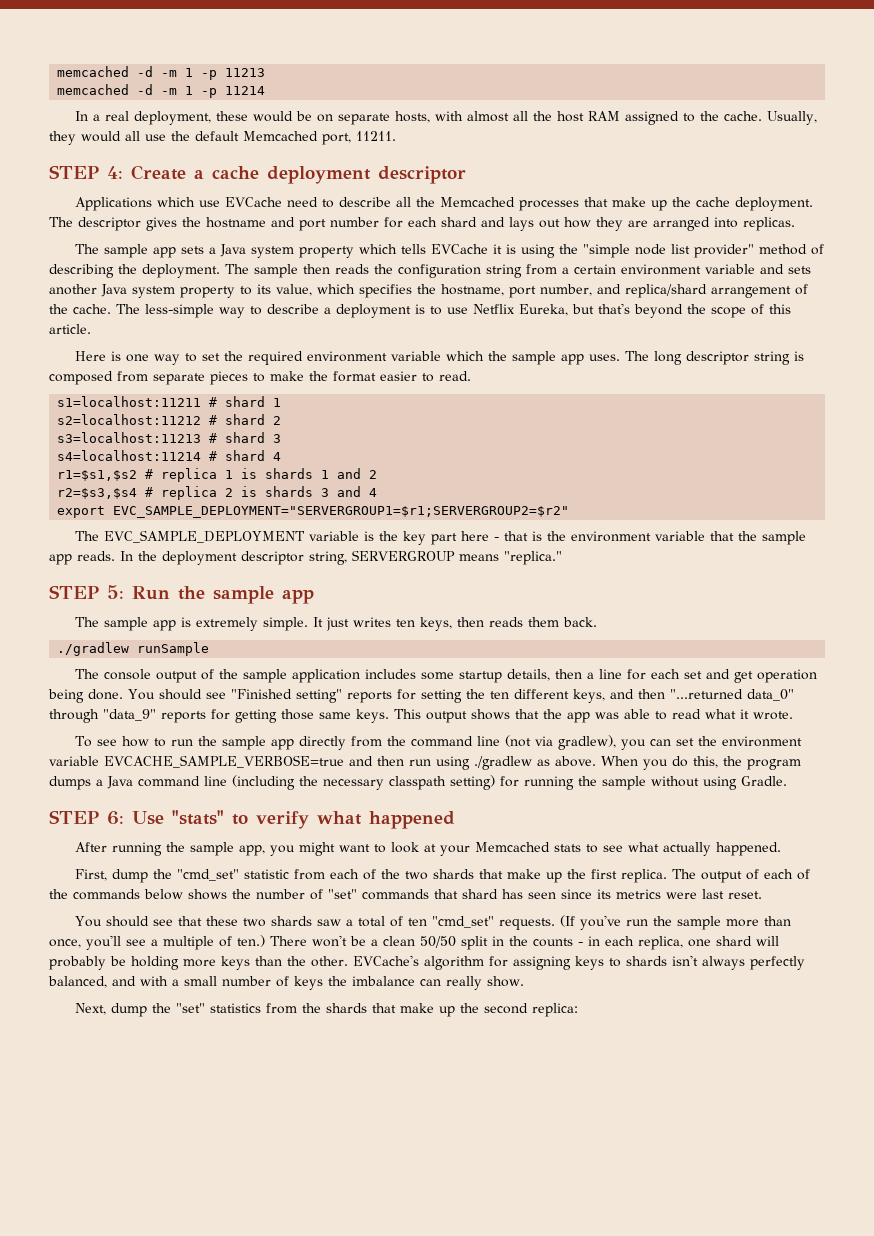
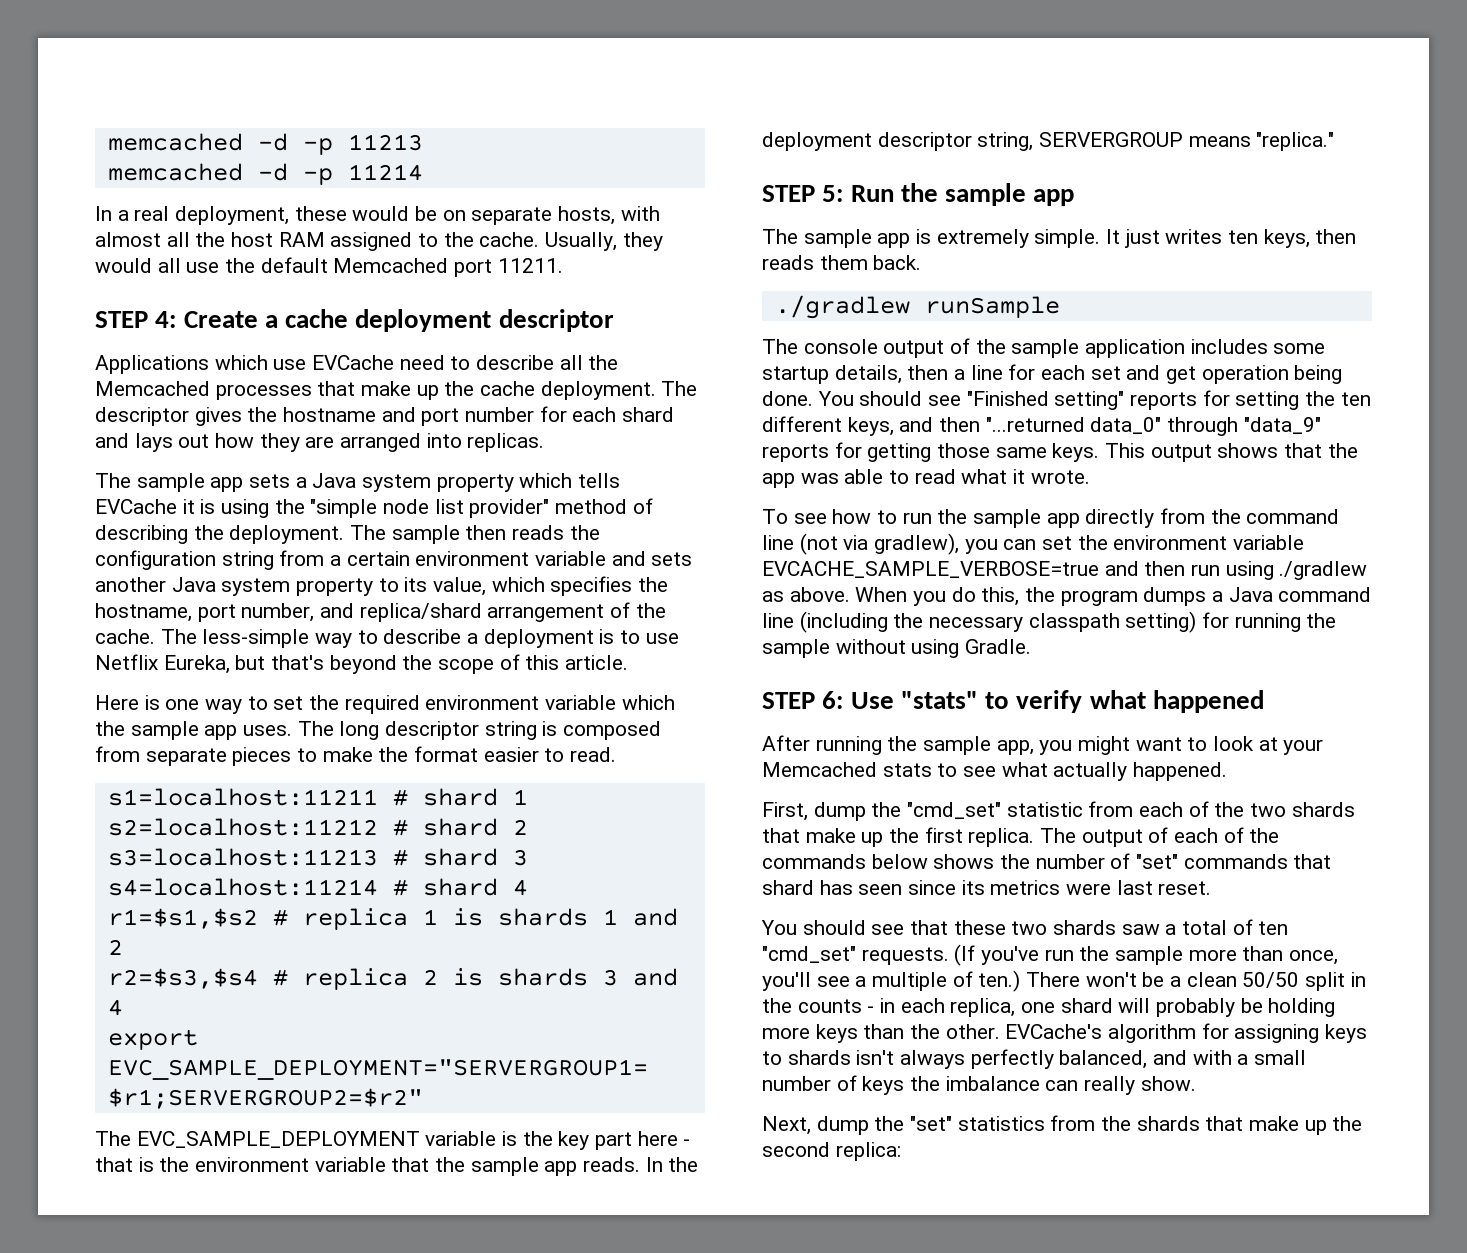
[57,66,194,77] memcached -d -m 1 -> [107,133,288,151] memcached -d
[161,86,194,95] -m 1 -> (288, 172) none
[322,133,351,145] port, -> [454,259,493,277] port

